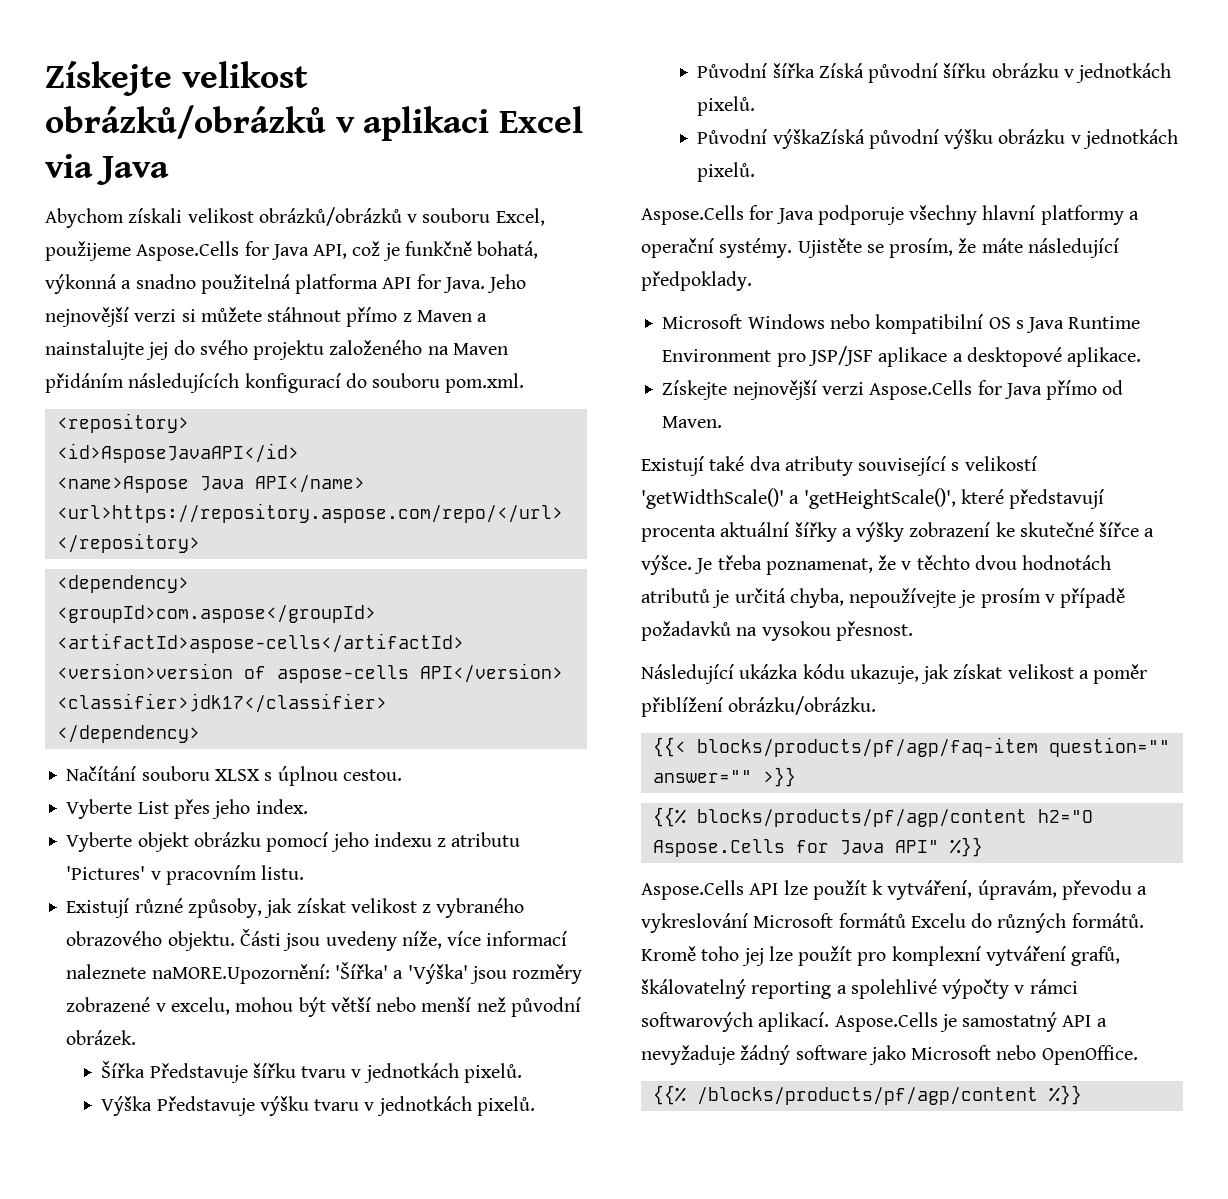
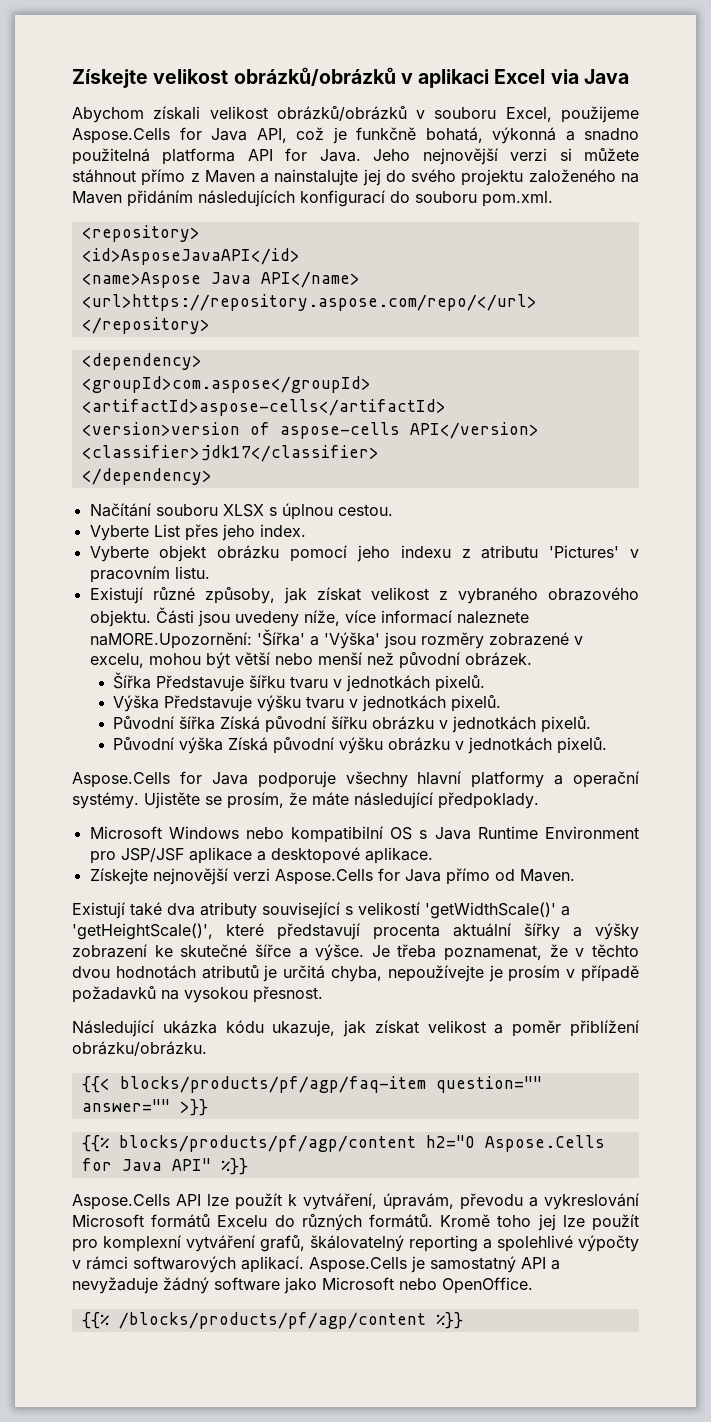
[772,129,865,149] výškaZíská -> [179,737,269,754] výška Získá

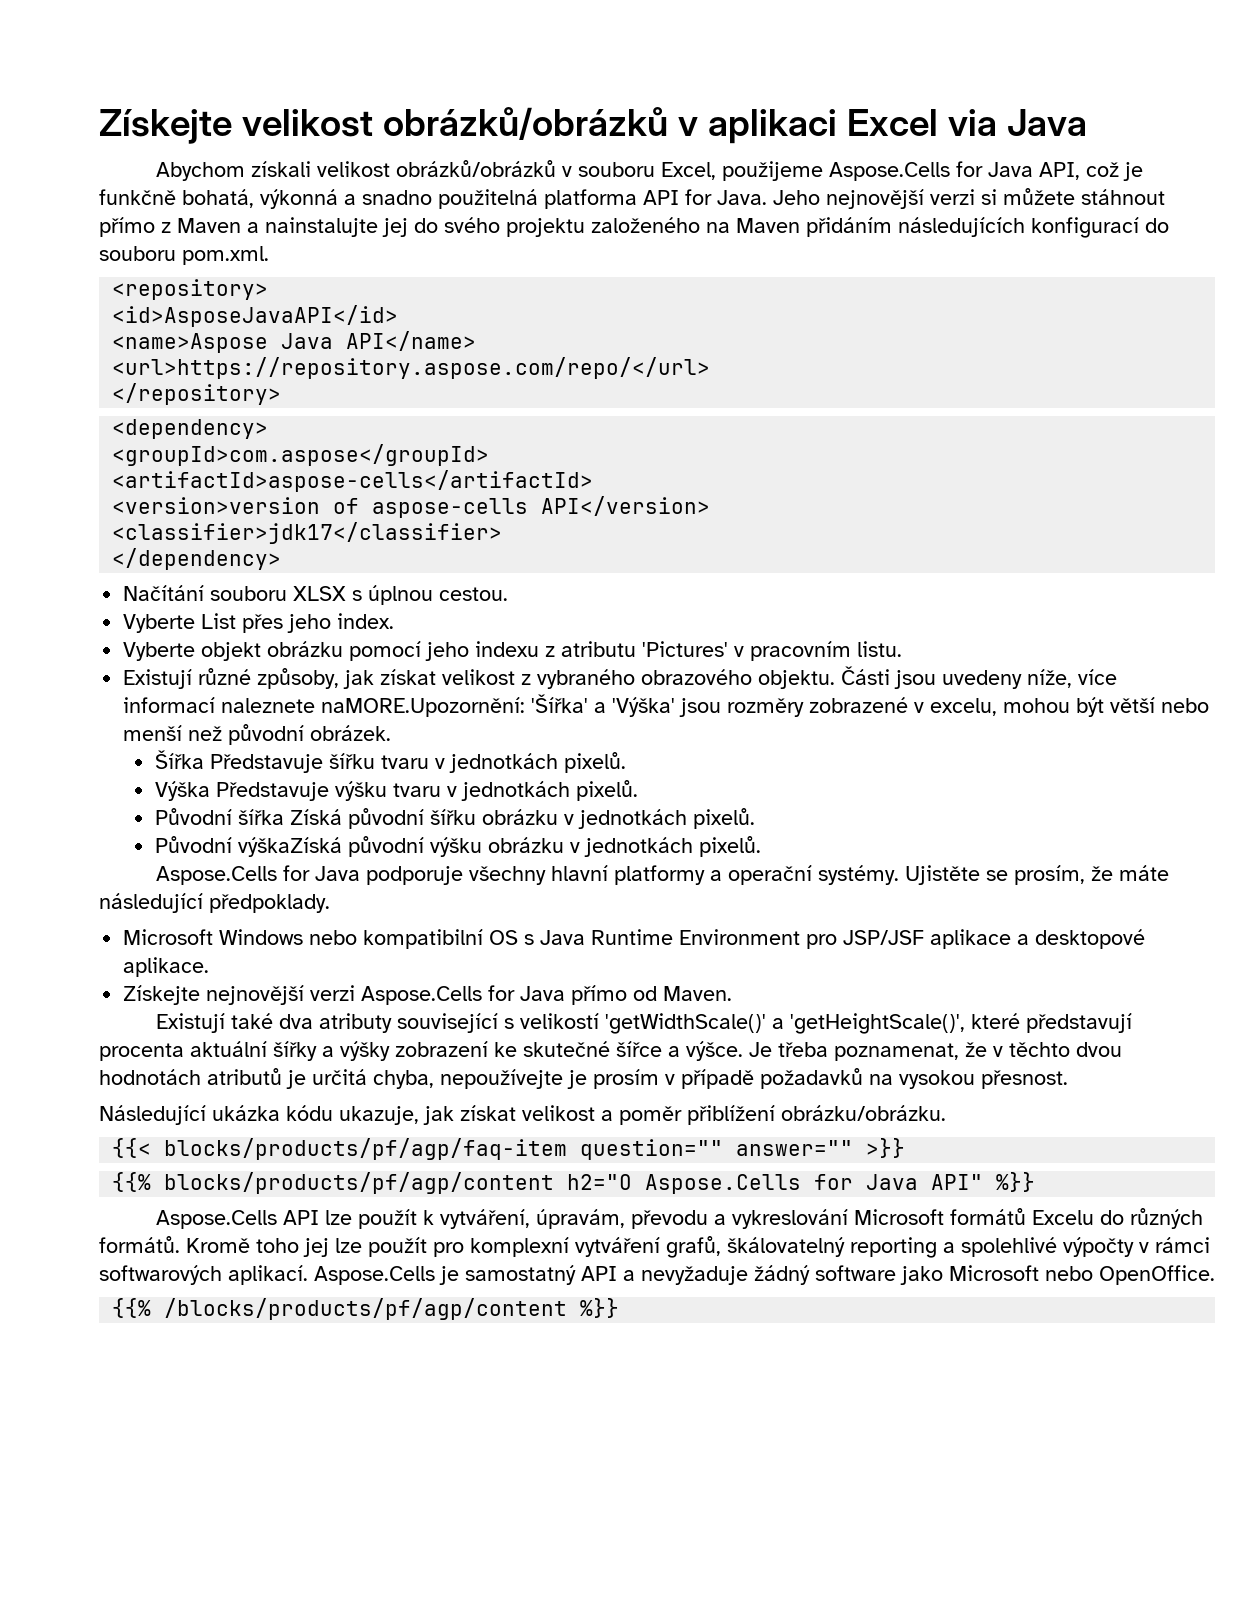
[179,737,269,754] výška Získá -> [238,837,343,857] výškaZíská

